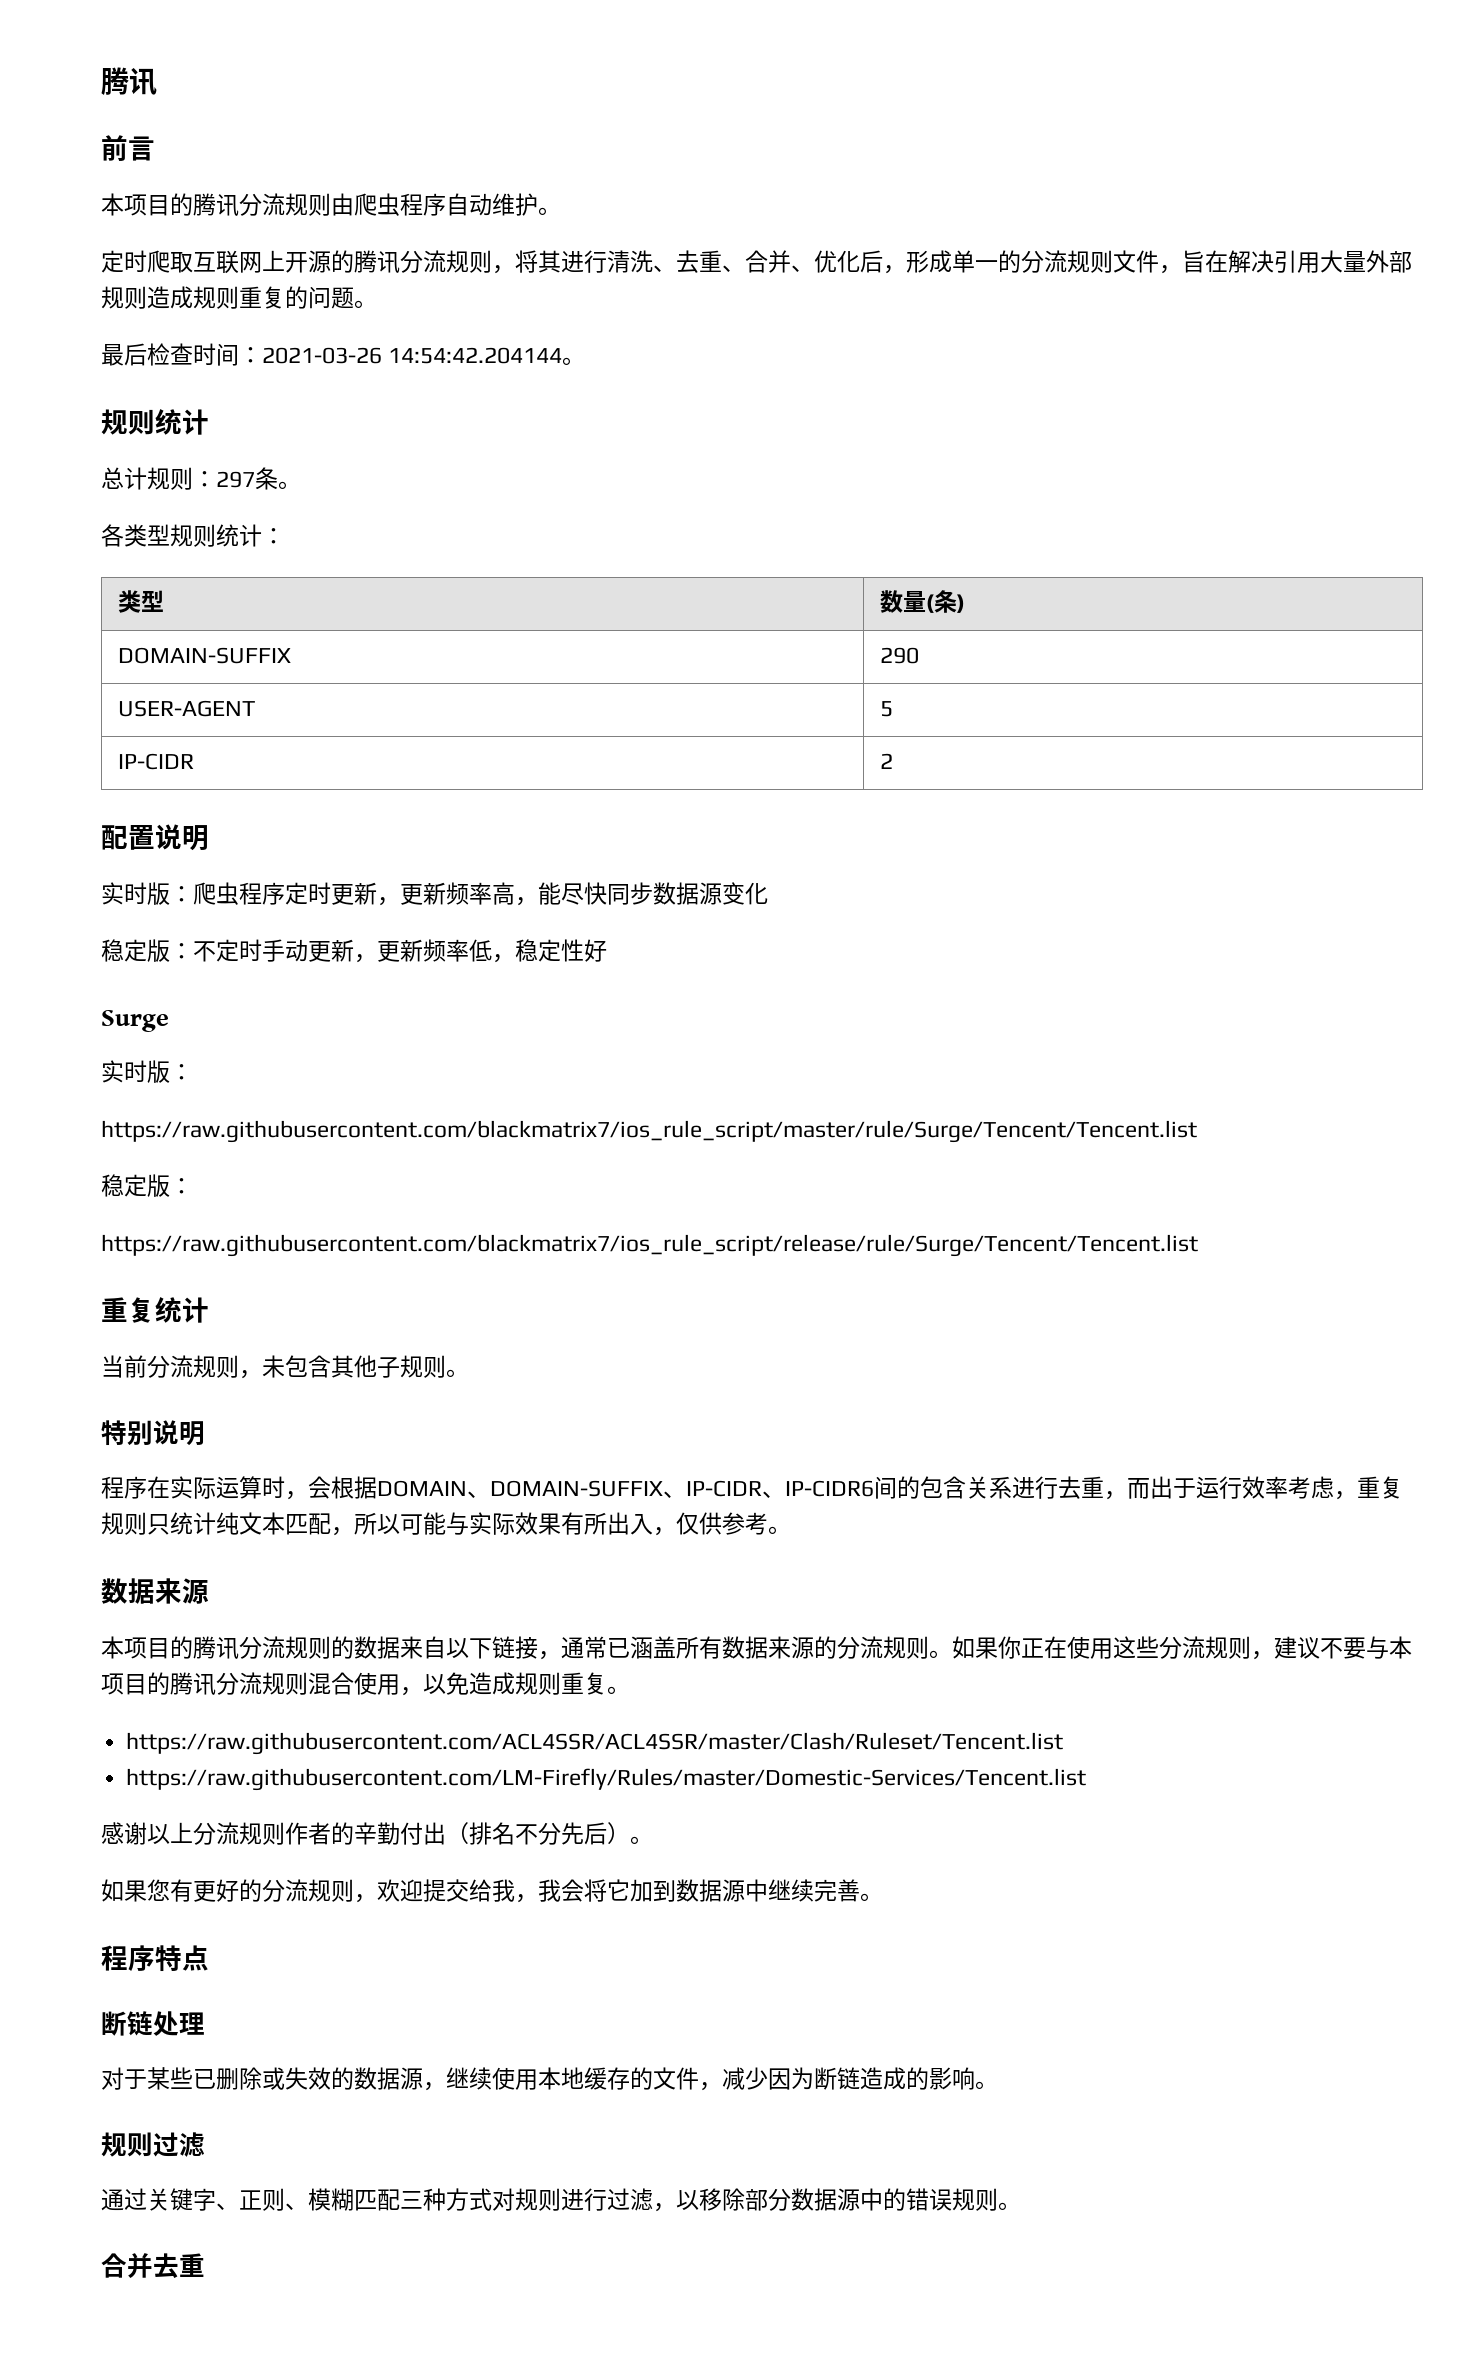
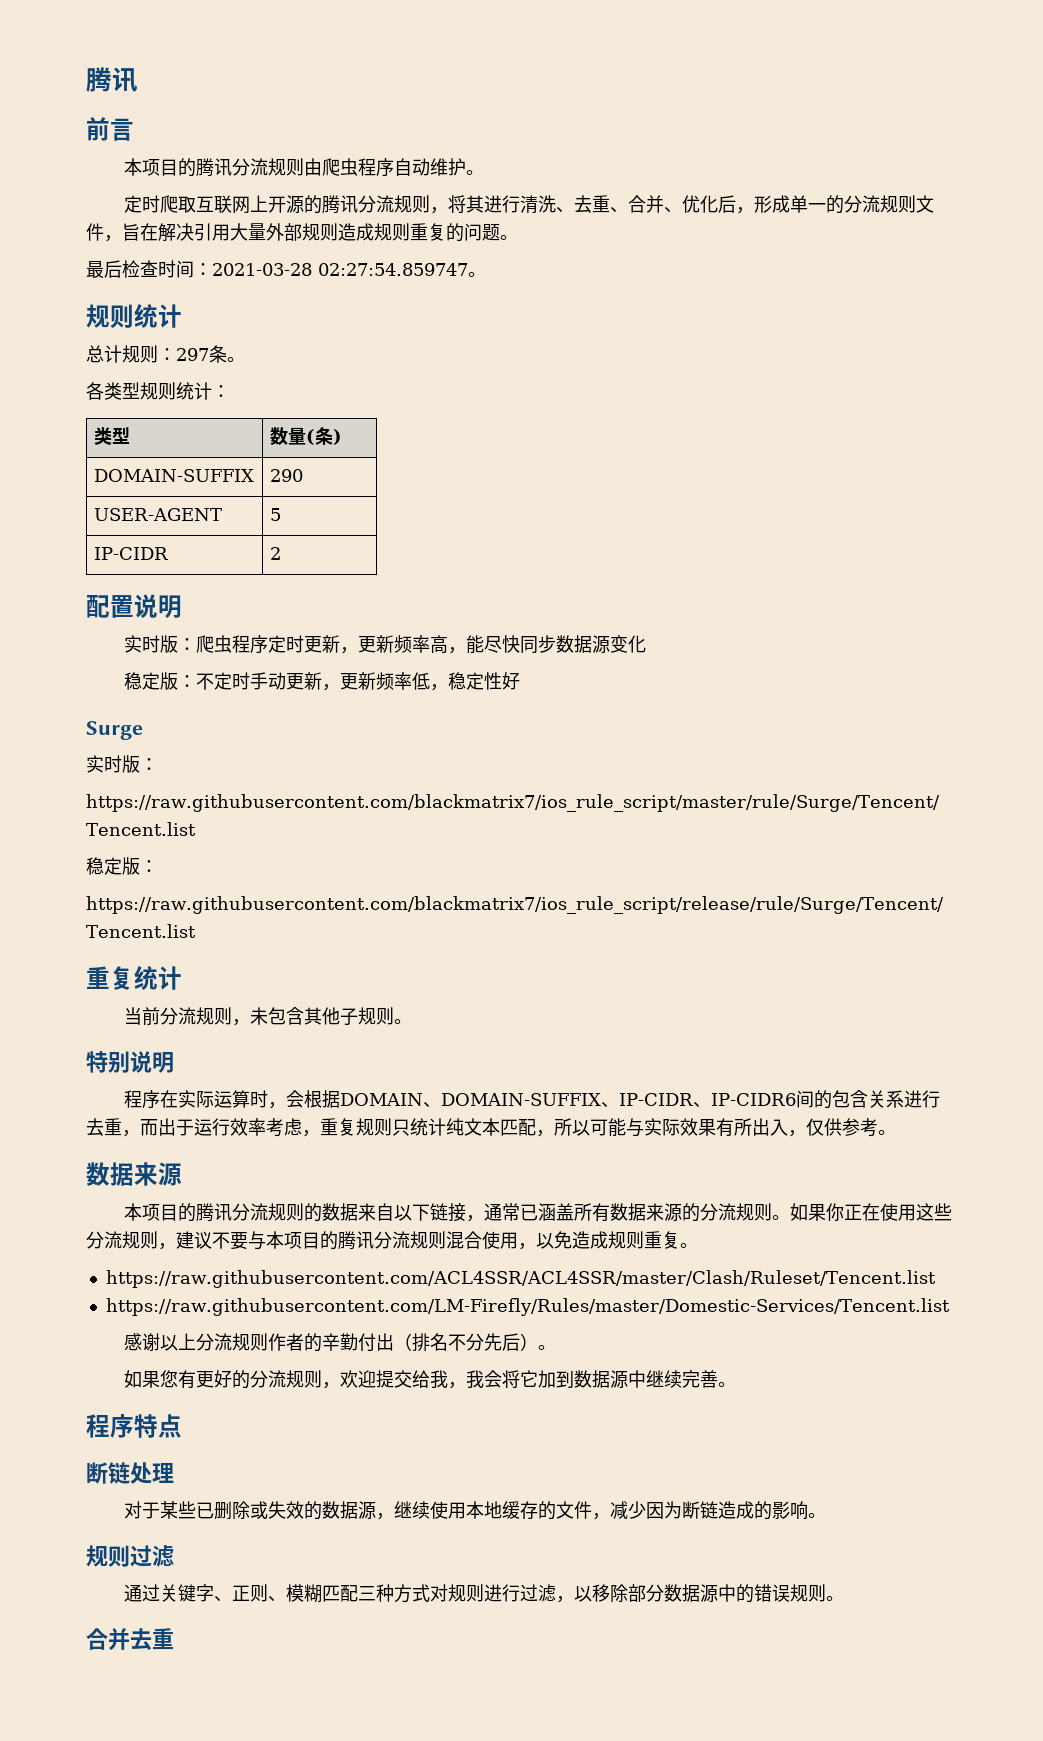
[262,347,563,364] 2021-03-26 14:54:42.204144 -> [212,263,468,276] 2021-03-28 02:27:54.859747

